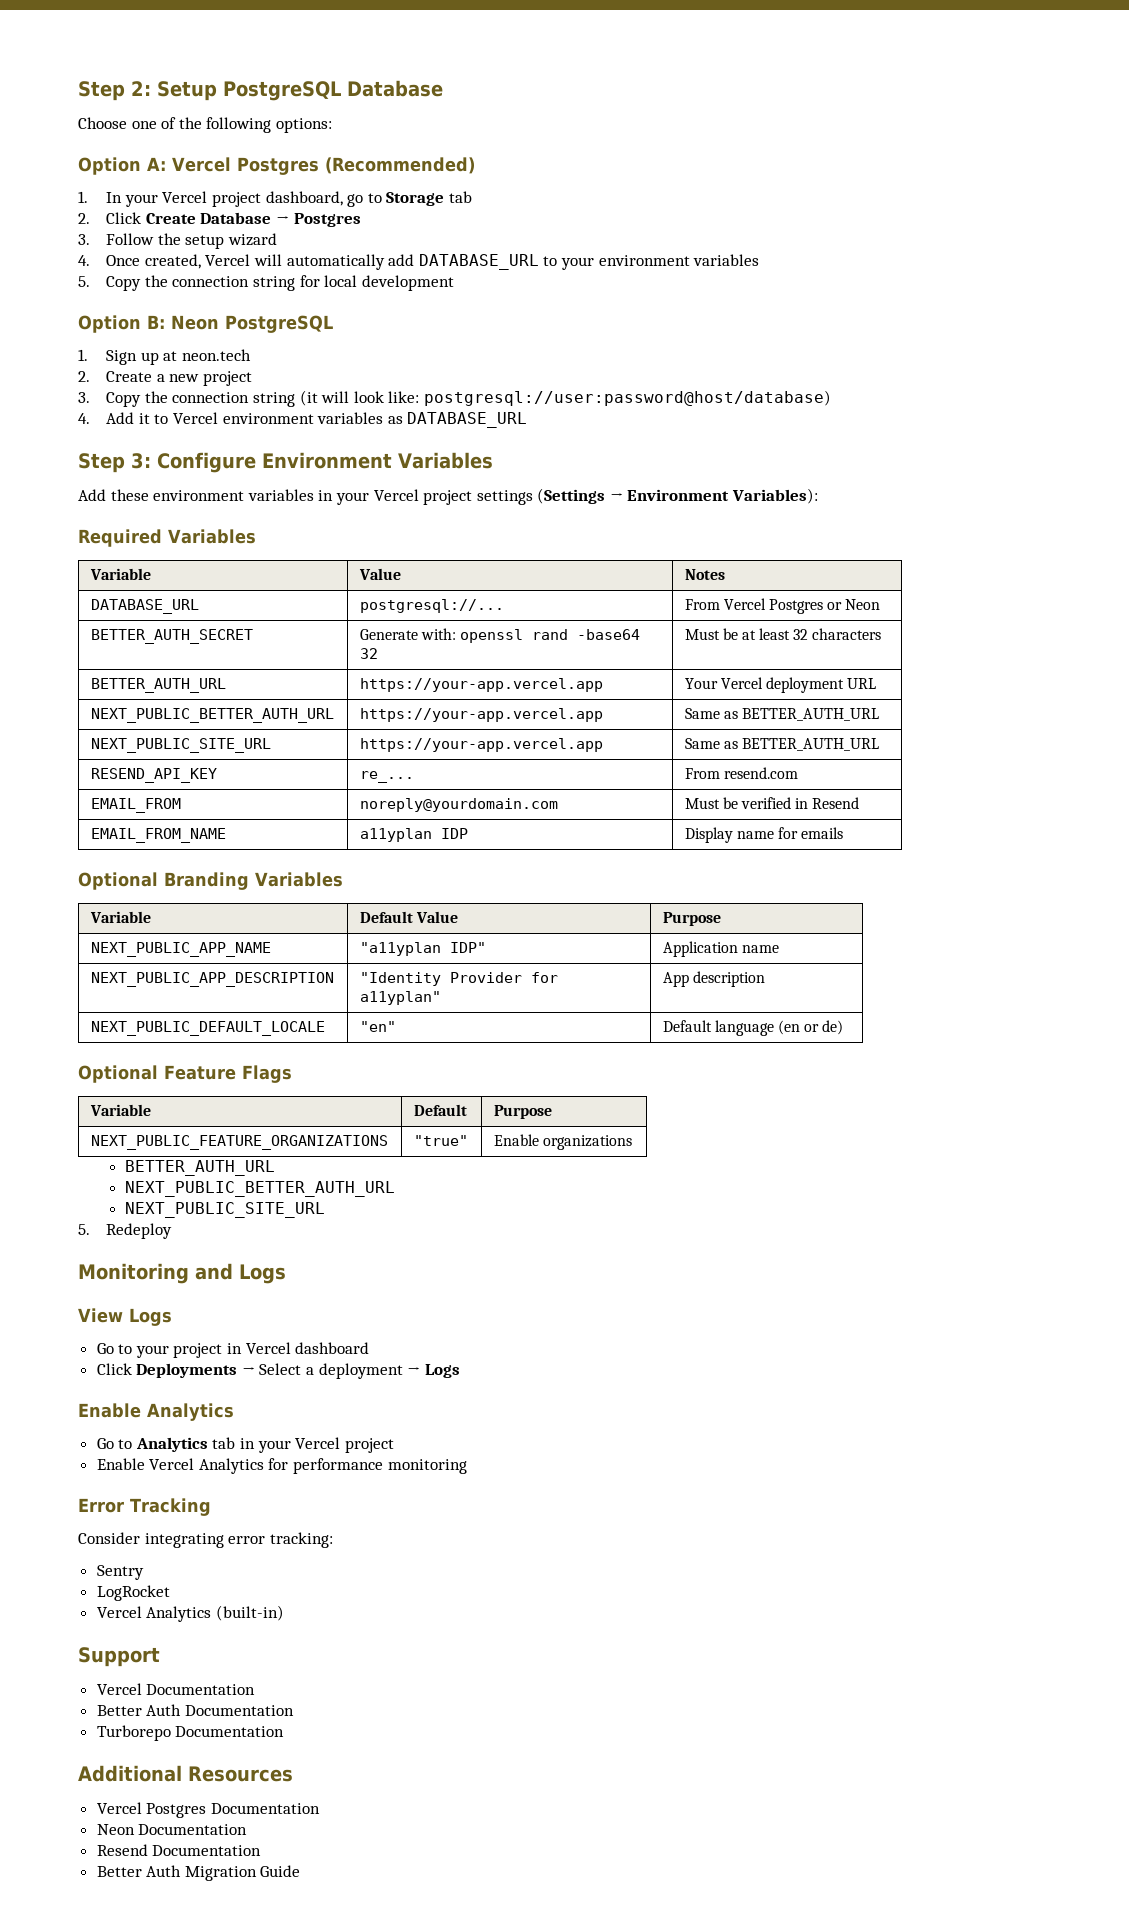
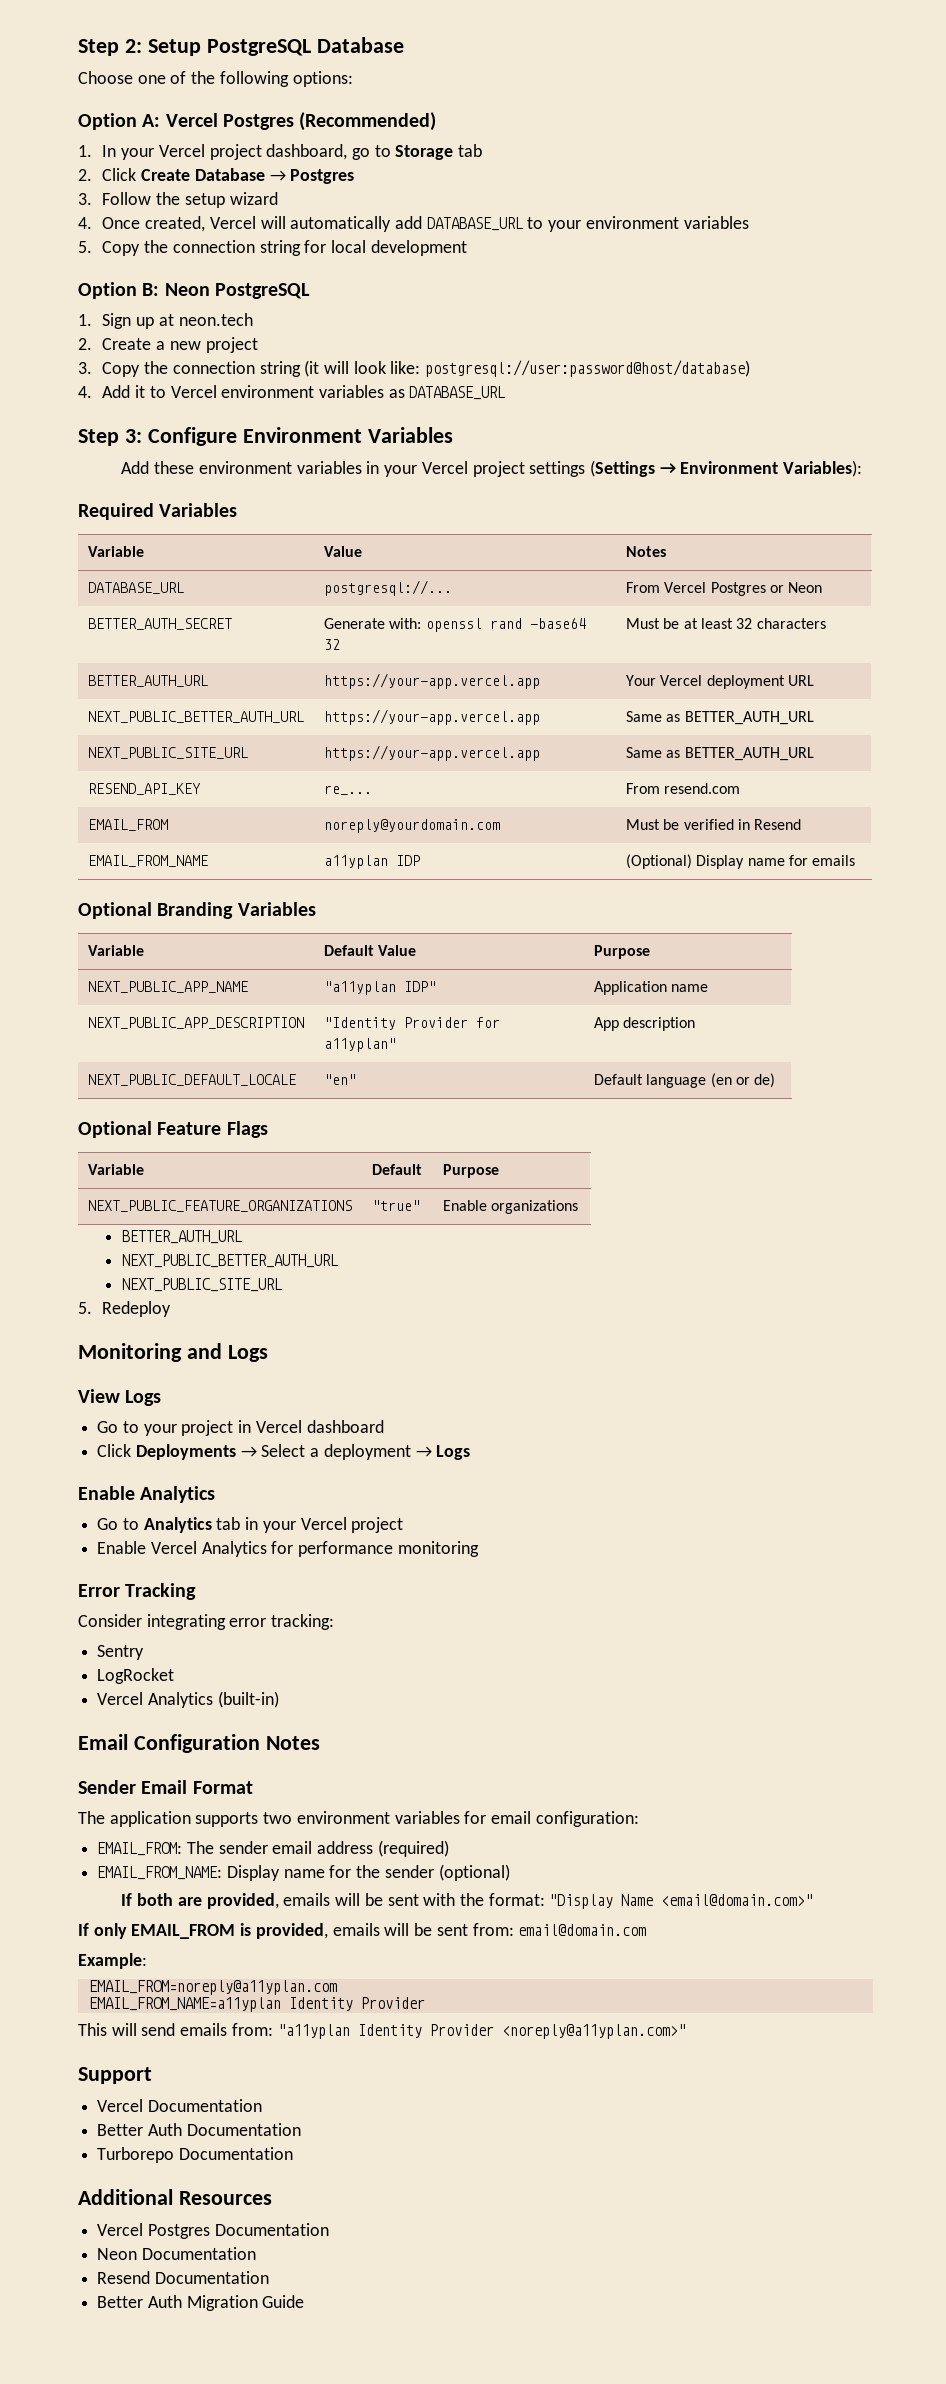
(468, 833) none -> [625,854,692,869] (Optional)
(284, 1613) none -> [78,1734,320,1753] [78,1780,253,1794] [78,1811,639,1827] [97,1840,449,1857] [97,1864,510,1881] [121,1893,814,1909] [78,1923,647,1939] [78,1953,147,1969] [88,1980,337,1995] [88,1997,425,2012] [78,2023,686,2039] // Email Configuration Notes // Sender Email Format // The application supports two environment variables for email configuration: // EMAIL_FROM: The sender email address (required) // EMAIL_FROM_NAME: Display name for the sender (optional) // If both are provided, emails will be sent with the format: "Display Name <email@domain.com>" // If only EMAIL_FROM is provided, emails will be sent from: email@domain.com // Example: // EMAIL_FROM=noreply@a11yplan.com // EMAIL_FROM_NAME=a11yplan Identity Provider // This will send emails from: "a11yplan Identity Provider <noreply@a11yplan.com>"

